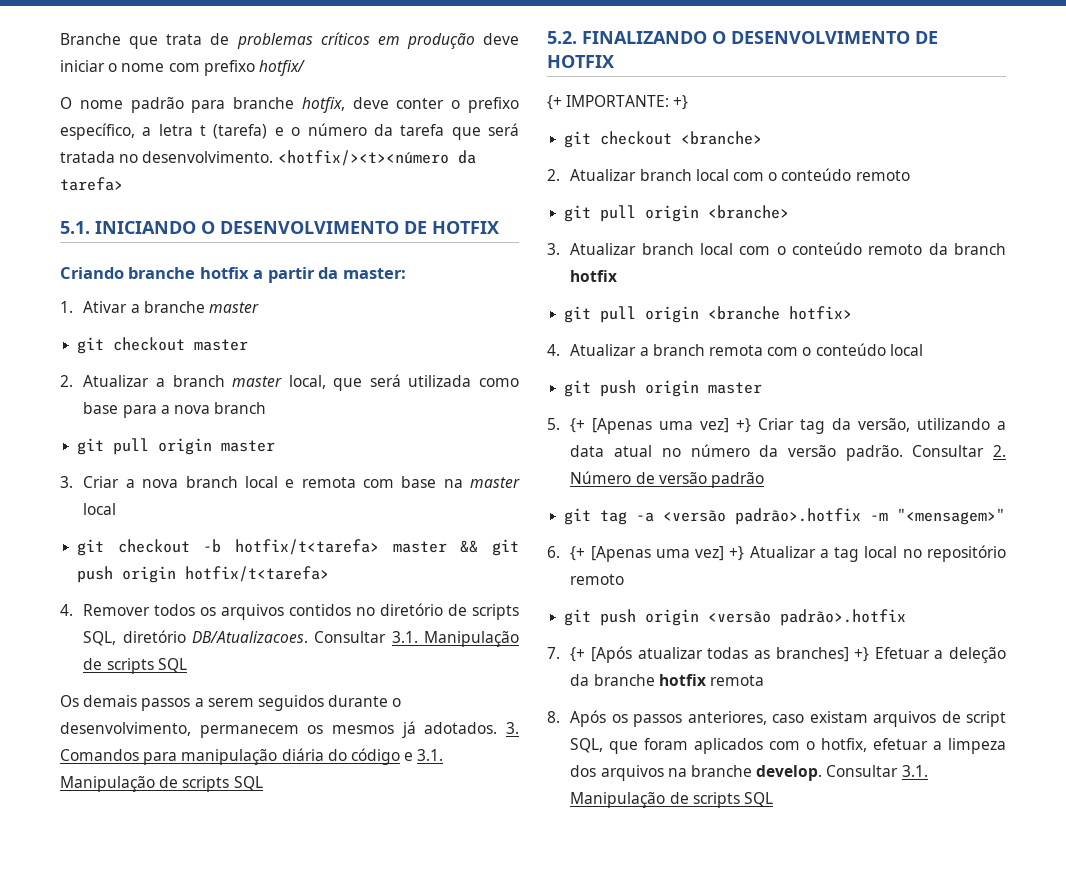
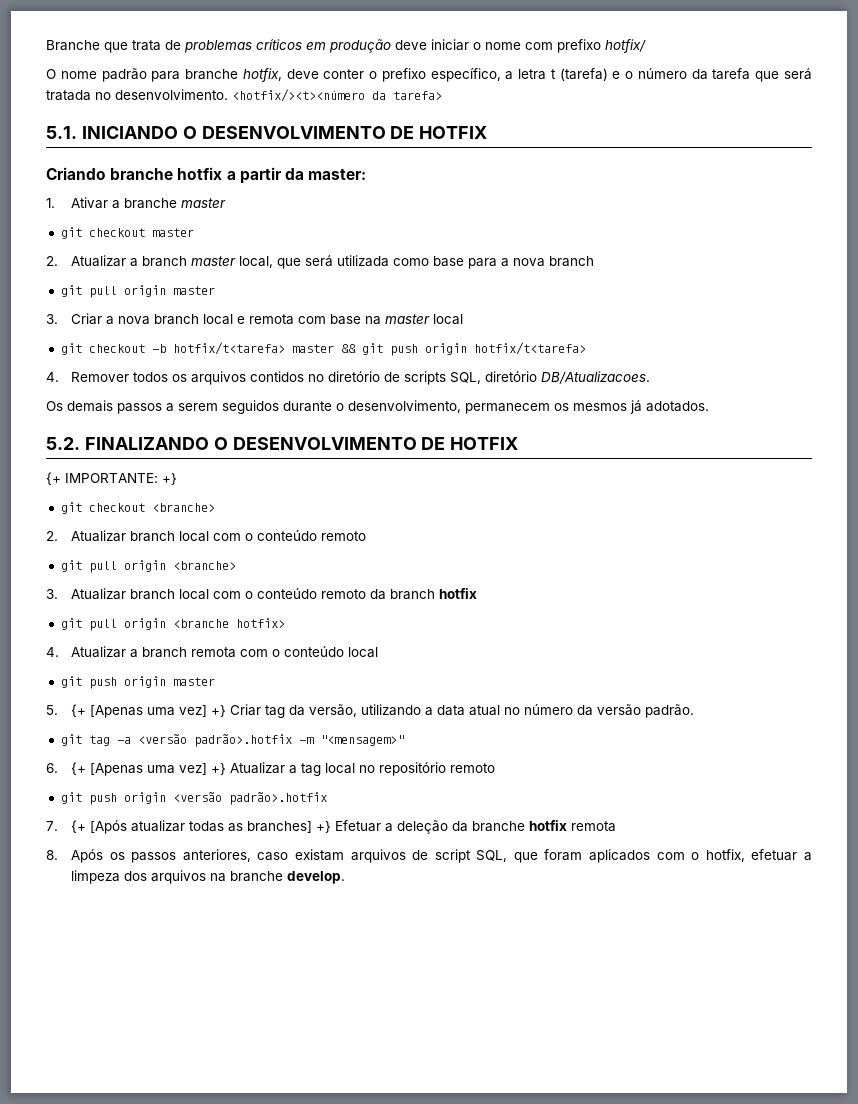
[314,631,519,647] [83,658,187,674] Consultar 3.1. Manipulação de scripts SQL -> (650, 377) none
[506,722,519,734] [60,748,444,765] [60,776,263,792] 3. Comandos para manipulação diária do código e 3.1. Manipulação de scripts SQL -> (709, 406) none
[912,445,1006,457] [570,471,764,488] Consultar 2. Número de versão padrão -> (694, 711) none
[826,765,928,777] [570,792,773,808] Consultar 3.1. Manipulação de scripts SQL -> (345, 877) none

